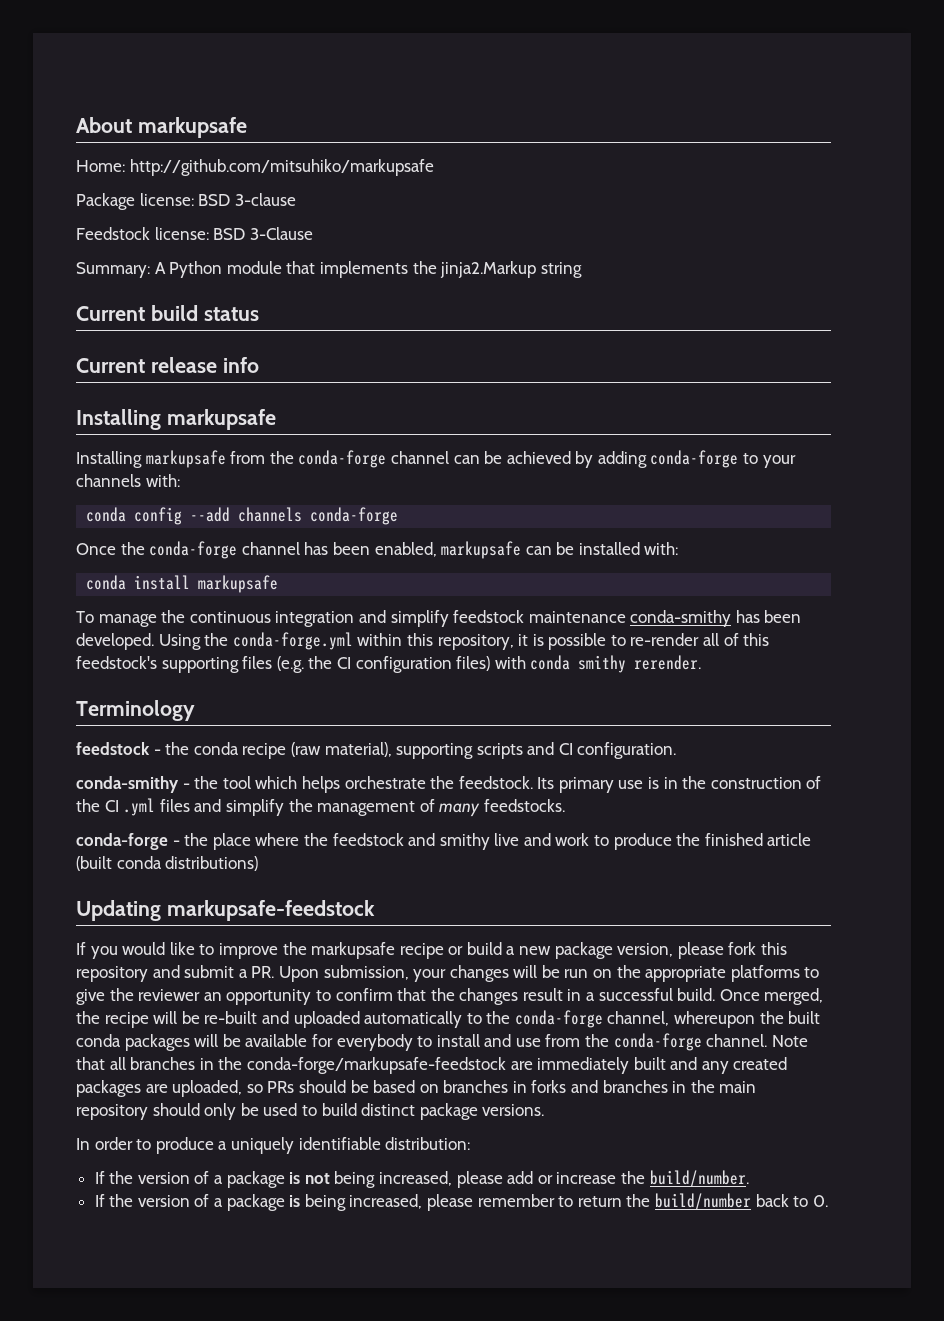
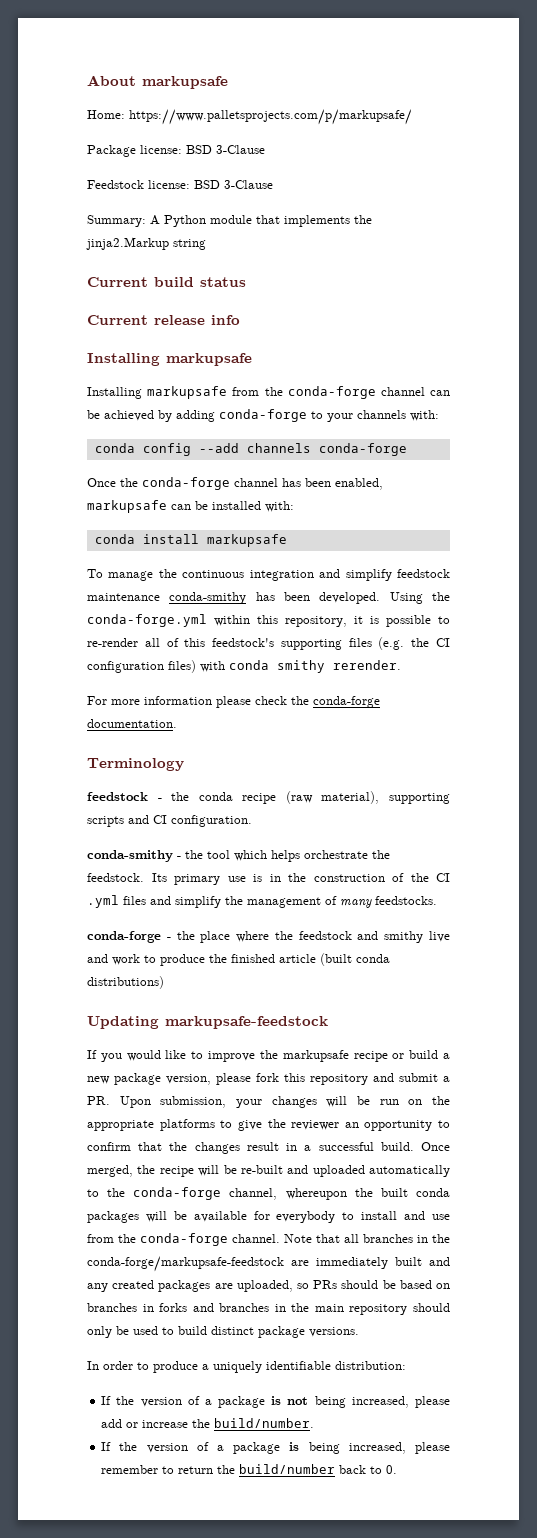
[129,159,434,176] http://github.com/mitsuhiko/markupsafe -> [129,109,412,125] https://www.palletsprojects.com/p/markupsafe/
[234,193,296,206] 3-clause -> [216,145,265,154] 3-Clause
(702, 662) none -> [87,696,380,708] [87,719,177,728] // For more information please check the conda-forge documentation.

